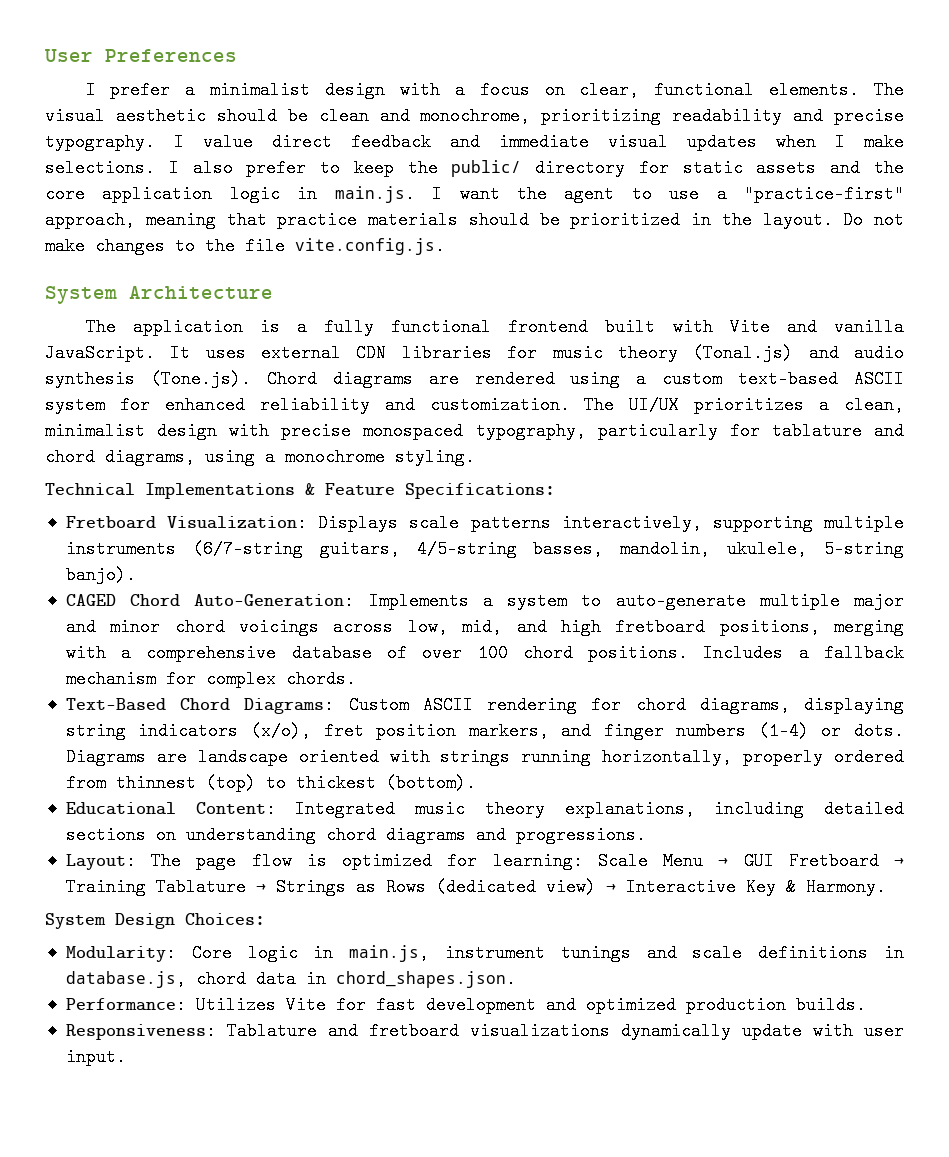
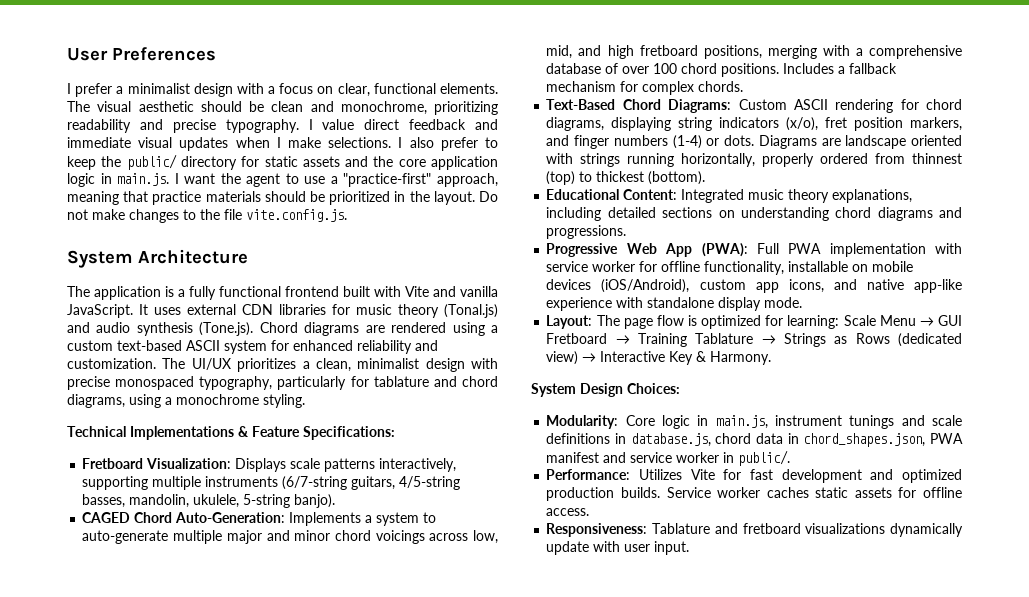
(646, 835) none -> [546,243,962,257] [546,261,914,275] [546,279,962,293] [546,297,803,311] // Progressive Web App (PWA): Full PWA implementation with service worker for offline functionality, installable on mobile devices (iOS/Android), custom app icons, and native app-like experience with standalone display mode.
[335,970,516,988] chord_shapes.json. -> [803,433,963,447] [546,450,791,466] chord_shapes.json, PWA manifest and service worker in public/.
(866, 1005) none -> [666,487,962,498] [546,508,590,516] Service worker caches static assets for offline access.

